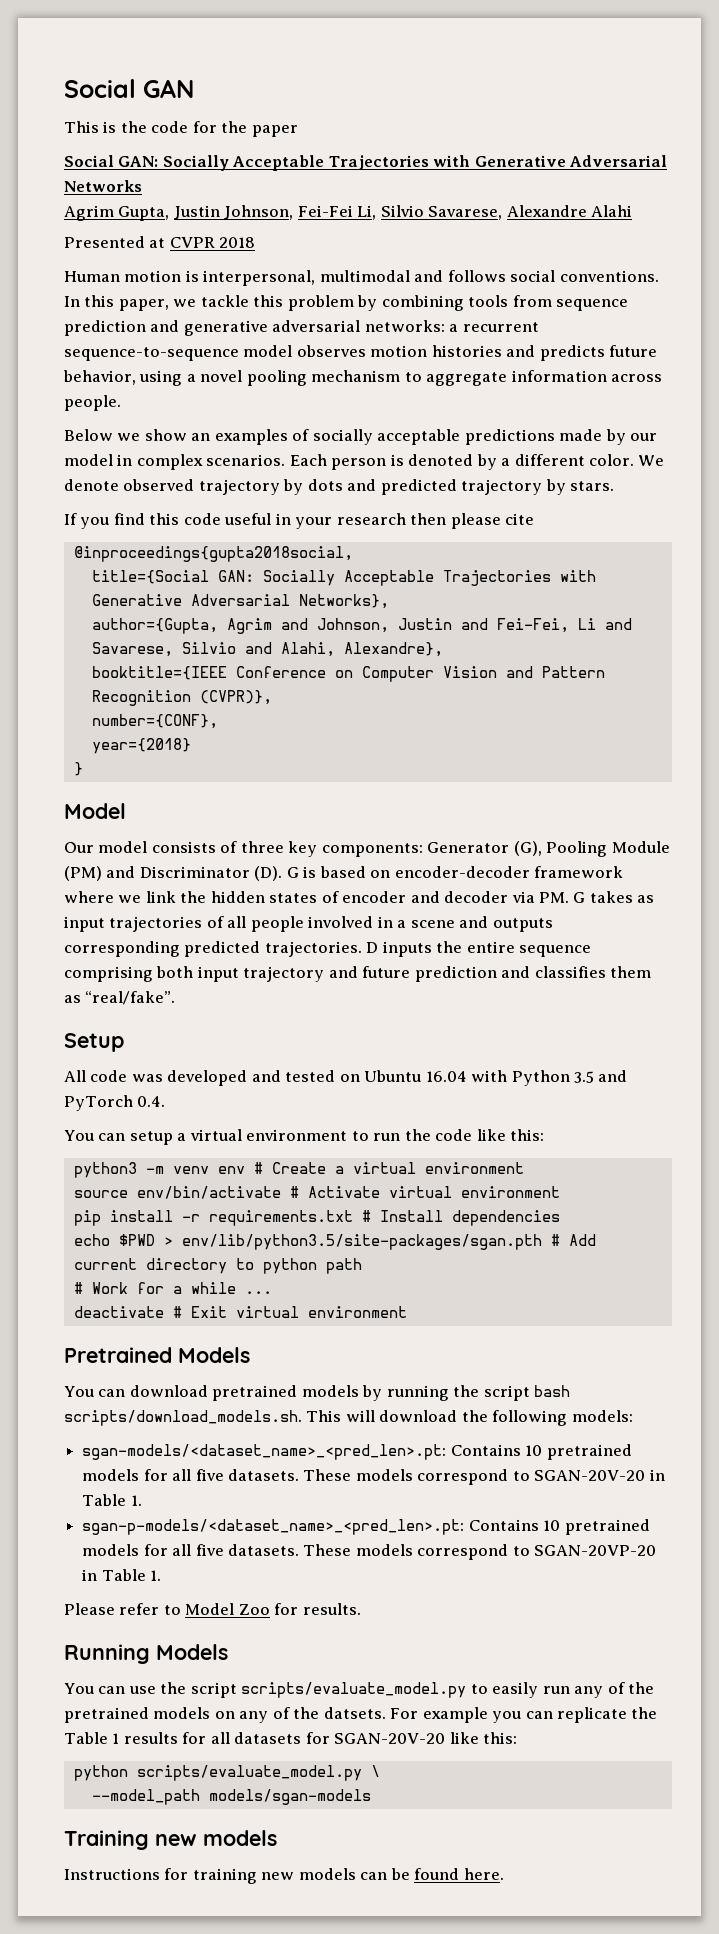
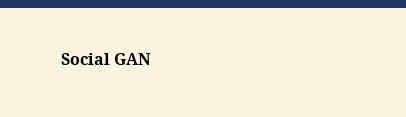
[64,121,298,137] [64,155,668,171] [64,180,142,192] [64,205,633,221] [64,236,256,248] [64,270,659,286] [64,295,629,311] [64,320,539,336] [64,345,658,361] [63,370,663,386] [64,395,121,411] [64,429,658,445] [64,454,665,470] [64,479,615,495] [64,513,535,529] [73,546,353,562] [91,570,596,586] [91,594,389,609] [91,618,632,634] [91,642,443,657] [91,666,605,682] [91,690,272,706] [91,714,218,729] [91,738,191,754] [73,762,83,776] [64,803,126,819] [64,841,670,857] [64,866,624,881] [64,891,655,903] [64,916,553,932] [64,941,592,957] [64,966,652,982] [64,991,176,1005] [64,1033,124,1052] [64,1070,628,1086] [64,1095,166,1111] [64,1129,544,1145] [73,1162,524,1178] [73,1186,560,1199] [73,1210,560,1226] [73,1234,596,1250] [73,1258,362,1274] [73,1282,272,1294] [73,1306,407,1318] [64,1347,250,1363] [64,1385,571,1401] [64,1410,633,1426] [82,1444,632,1460] [82,1469,665,1485] [82,1494,142,1506] [82,1519,650,1535] [82,1544,657,1560] [82,1569,162,1581] [64,1603,361,1615] [64,1644,228,1664] [64,1682,654,1698] [64,1707,658,1723] [64,1732,518,1744] [73,1765,380,1781] [91,1789,371,1805] [64,1830,277,1850] [64,1868,504,1884] // This is the code for the paper // Social GAN: Socially Acceptable Trajectories with Generative Adversarial Networks // Agrim Gupta, Justin Johnson, Fei-Fei Li, Silvio Savarese, Alexandre Alahi // Presented at CVPR 2018 // Human motion is interpersonal, multimodal and follows social conventions. In this paper, we tackle this problem by combining tools from sequence prediction and generative adversarial networks: a recurrent sequence-to-sequence model observes motion histories and predicts future behavior, using a novel pooling mechanism to aggregate information across people. // Below we show an examples of socially acceptable predictions made by our model in complex scenarios. Each person is denoted by a different color. We denote observed trajectory by dots and predicted trajectory by stars. // If you find this code useful in your research then please cite // @inproceedings{gupta2018social, // title={Social GAN: Socially Acceptable Trajectories with Generative Adversarial Networks}, // author={Gupta, Agrim and Johnson, Justin and Fei-Fei, Li and Savarese, Silvio and Alahi, Alexandre}, // booktitle={IEEE Conference on Computer Vision and Pattern Recognition (CVPR)}, // number={CONF}, // year={2018} // } // Model // Our model consists of three key components: Generator (G), Pooling Module (PM) and Discriminator (D). G is based on encoder-decoder framework where we link the hidden states of encoder and decoder via PM. G takes as input trajectories of all people involved in a scene and outputs corresponding predicted trajectories. D inputs the entire sequence comprising both input trajectory and future prediction and classifies them as “real/fake”. // Setup // All code was developed and tested on Ubuntu 16.04 with Python 3.5 and PyTorch 0.4. // You can setup a virtual environment to run the code like this: // python3 -m venv env # Create a virtual environment // source env/bin/activate # Activate virtual environment // pip install -r requirements.txt # Install dependencies // echo $PWD > env/lib/python3.5/site-packages/sgan.pth # Add current directory to python path // # Work for a while ... // deactivate # Exit virtual environment // Pretrained Models // You can download pretrained models by running the script bash scripts/download_models.sh. This will download the following models: // sgan-models/<dataset_name>_<pred_len>.pt: Contains 10 pretrained models for all five datasets. These models correspond to SGAN-20V-20 in Table 1. // sgan-p-models/<dataset_name>_<pred_len>.pt: Contains 10 pretrained models for all five datasets. These models correspond to SGAN-20VP-20 in Table 1. // Please refer to Model Zoo for results. // Running Models // You can use the script scripts/evaluate_model.py to easily run any of the pretrained models on any of the datsets. For example you can replicate the Table 1 results for all datasets for SGAN-20V-20 like this: // python scripts/evaluate_model.py \ // --model_path models/sgan-models // Training new models // Instructions for training new models can be found here. -> (152, 59) none

